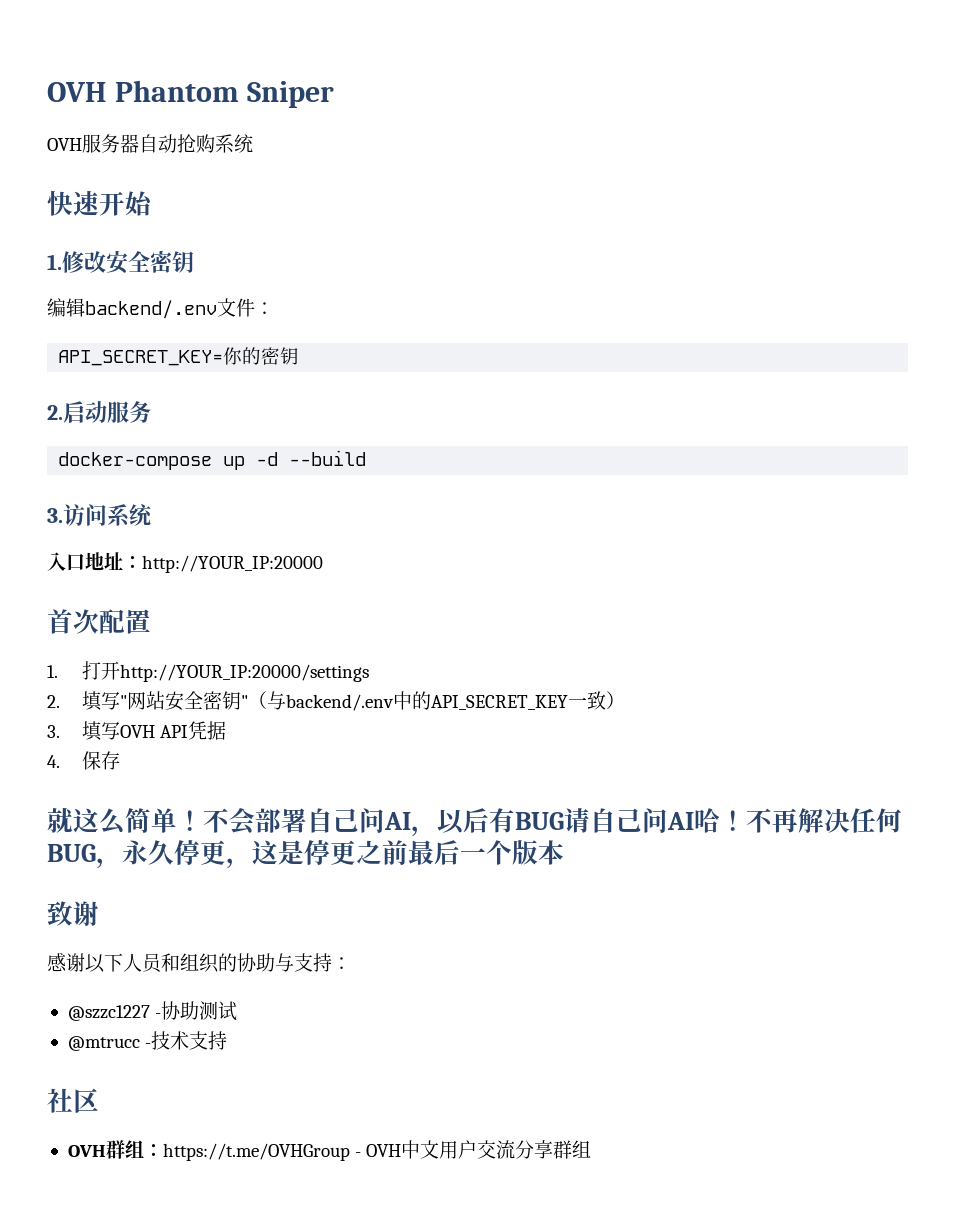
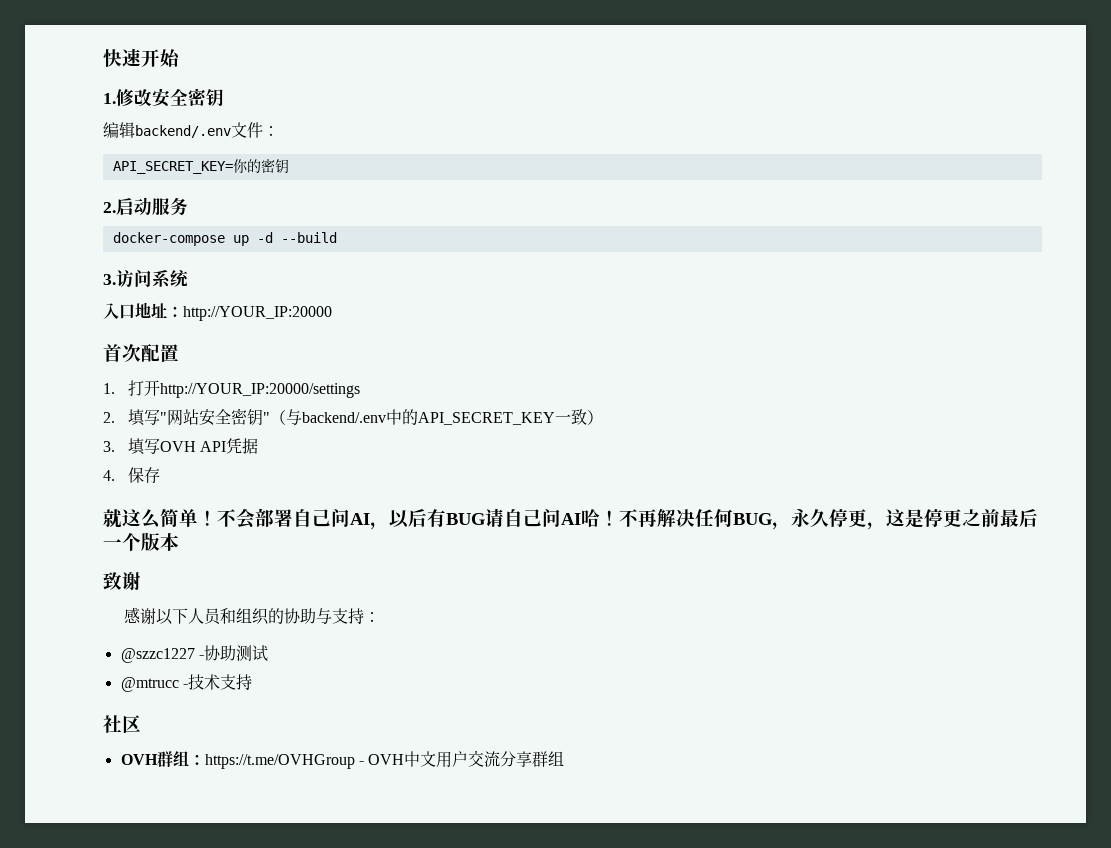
[47,80,334,108] [47,134,253,153] OVH Phantom Sniper // OVH服务器自动抢购系统 // -> (103, 58) none

